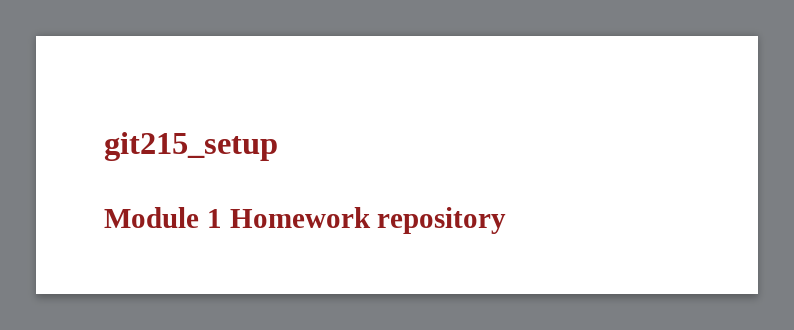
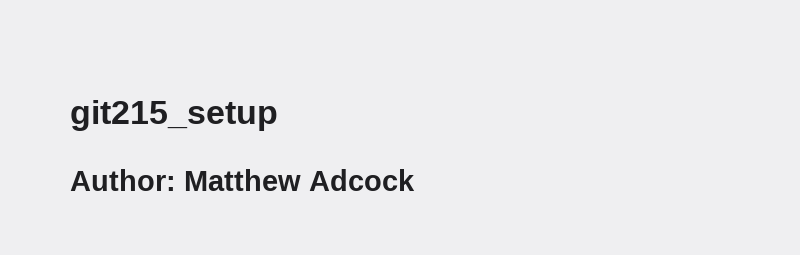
[104,207,507,234] Module 1 Homework repository -> [70,169,415,191] Author: Matthew Adcock

